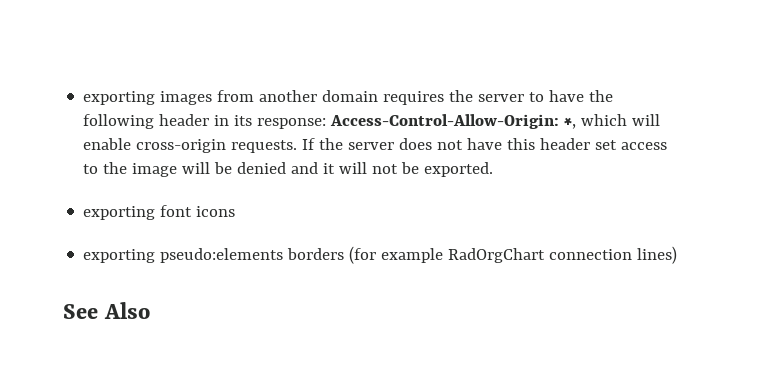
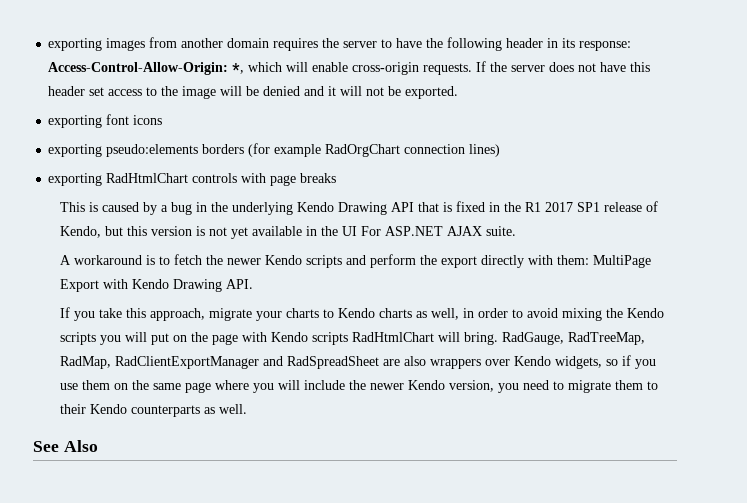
(678, 255) none -> [48,173,337,186] [60,201,659,215] [60,226,517,239] [60,254,652,268] [60,279,254,292] [60,307,665,321] [60,332,646,345] [60,355,657,369] [60,380,659,393] [60,404,248,417] // exporting RadHtmlChart controls with page breaks // This is caused by a bug in the underlying Kendo Drawing API that is fixed in the R1 2017 SP1 release of Kendo, but this version is not yet available in the UI For ASP.NET AJAX suite. // A workaround is to fetch the newer Kendo scripts and perform the export directly with them: MultiPage Export with Kendo Drawing API. // If you take this approach, migrate your charts to Kendo charts as well, in order to avoid mixing the Kendo scripts you will put on the page with Kendo scripts RadHtmlChart will bring. RadGauge, RadTreeMap, RadMap, RadClientExportManager and RadSpreadSheet are also wrappers over Kendo widgets, so if you use them on the same page where you will include the newer Kendo version, you need to migrate them to their Kendo counterparts as well.

